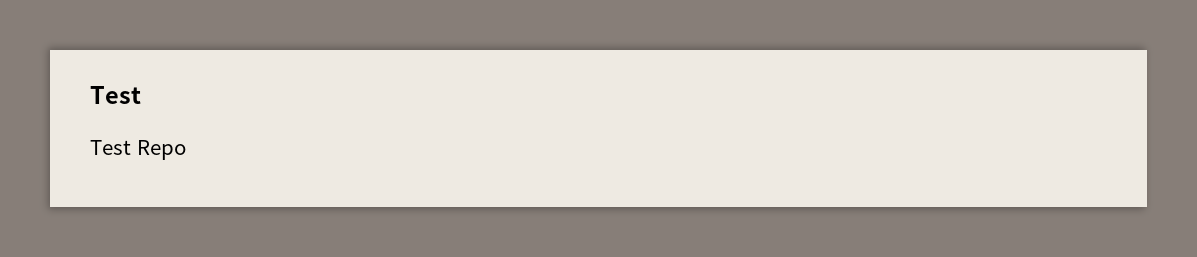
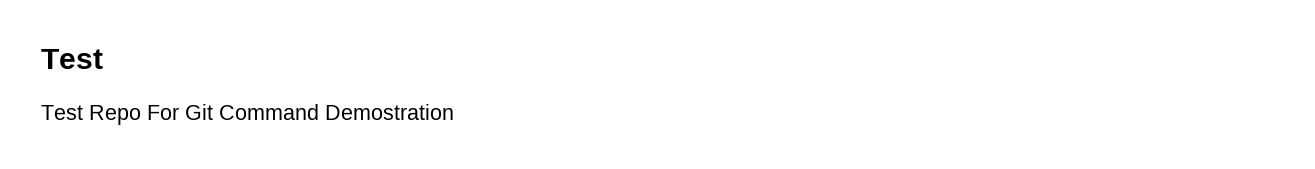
(186, 150) none -> [147,104,454,120] For Git Command Demostration

